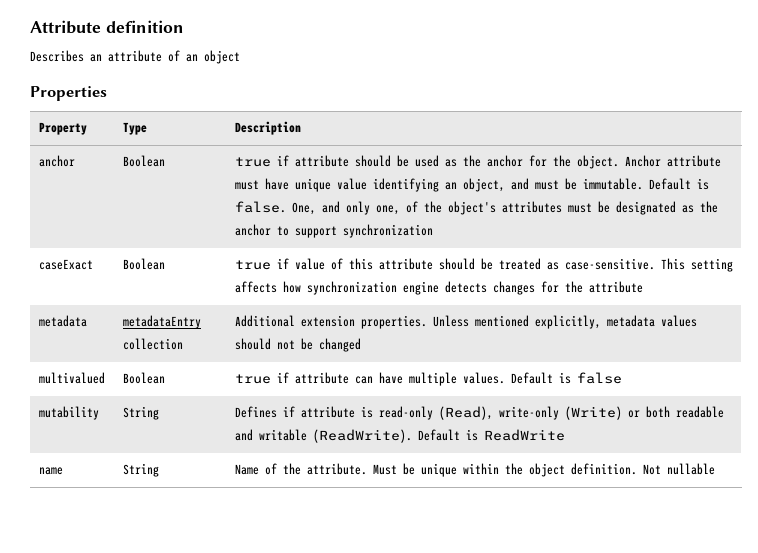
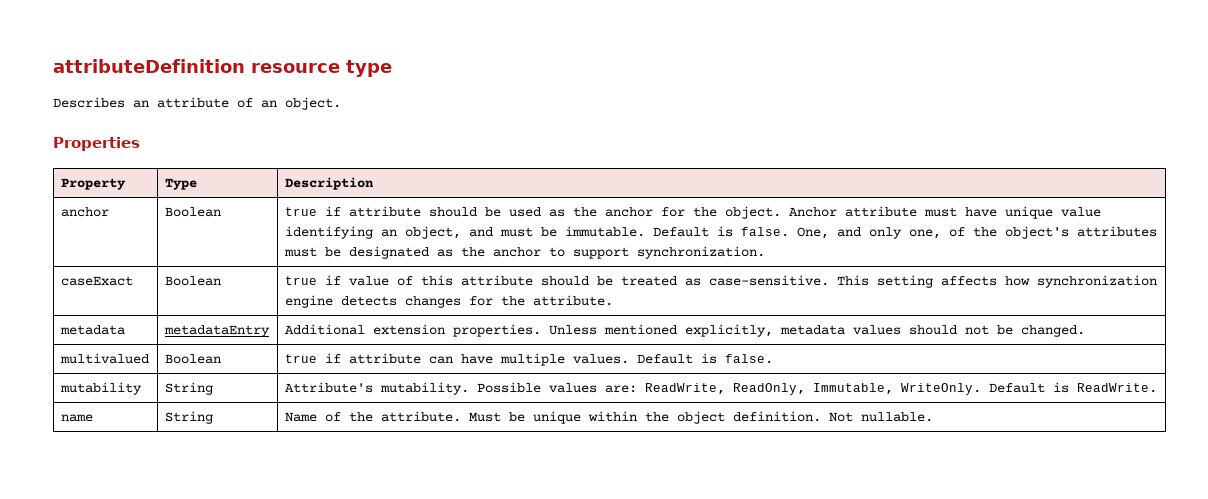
[30,20,184,34] Attribute definition -> [53,59,392,77] attributeDefinition resource type
[204,50,240,64] object -> [285,97,341,110] object.
[342,224,433,238] synchronization -> [636,246,765,259] synchronization.
[588,281,643,293] attribute -> [532,295,613,306] attribute.
[122,338,183,350] collection -> (270, 331) none
[318,338,361,352] changed -> [1020,325,1085,337] changed.
[576,372,622,384] false -> [724,354,773,364] false.
[234,406,724,420] [234,429,565,443] Defines if attribute is read-only (Read), write-only (Write) or both readable and writable (ReadWrite). Default is ReadWrite -> [284,382,1157,395] Attribute's mutability. Possible values are: ReadWrite, ReadOnly, Immutable, WriteOnly. Default is ReadWrite.
[666,463,715,475] nullable -> [860,412,933,422] nullable.

